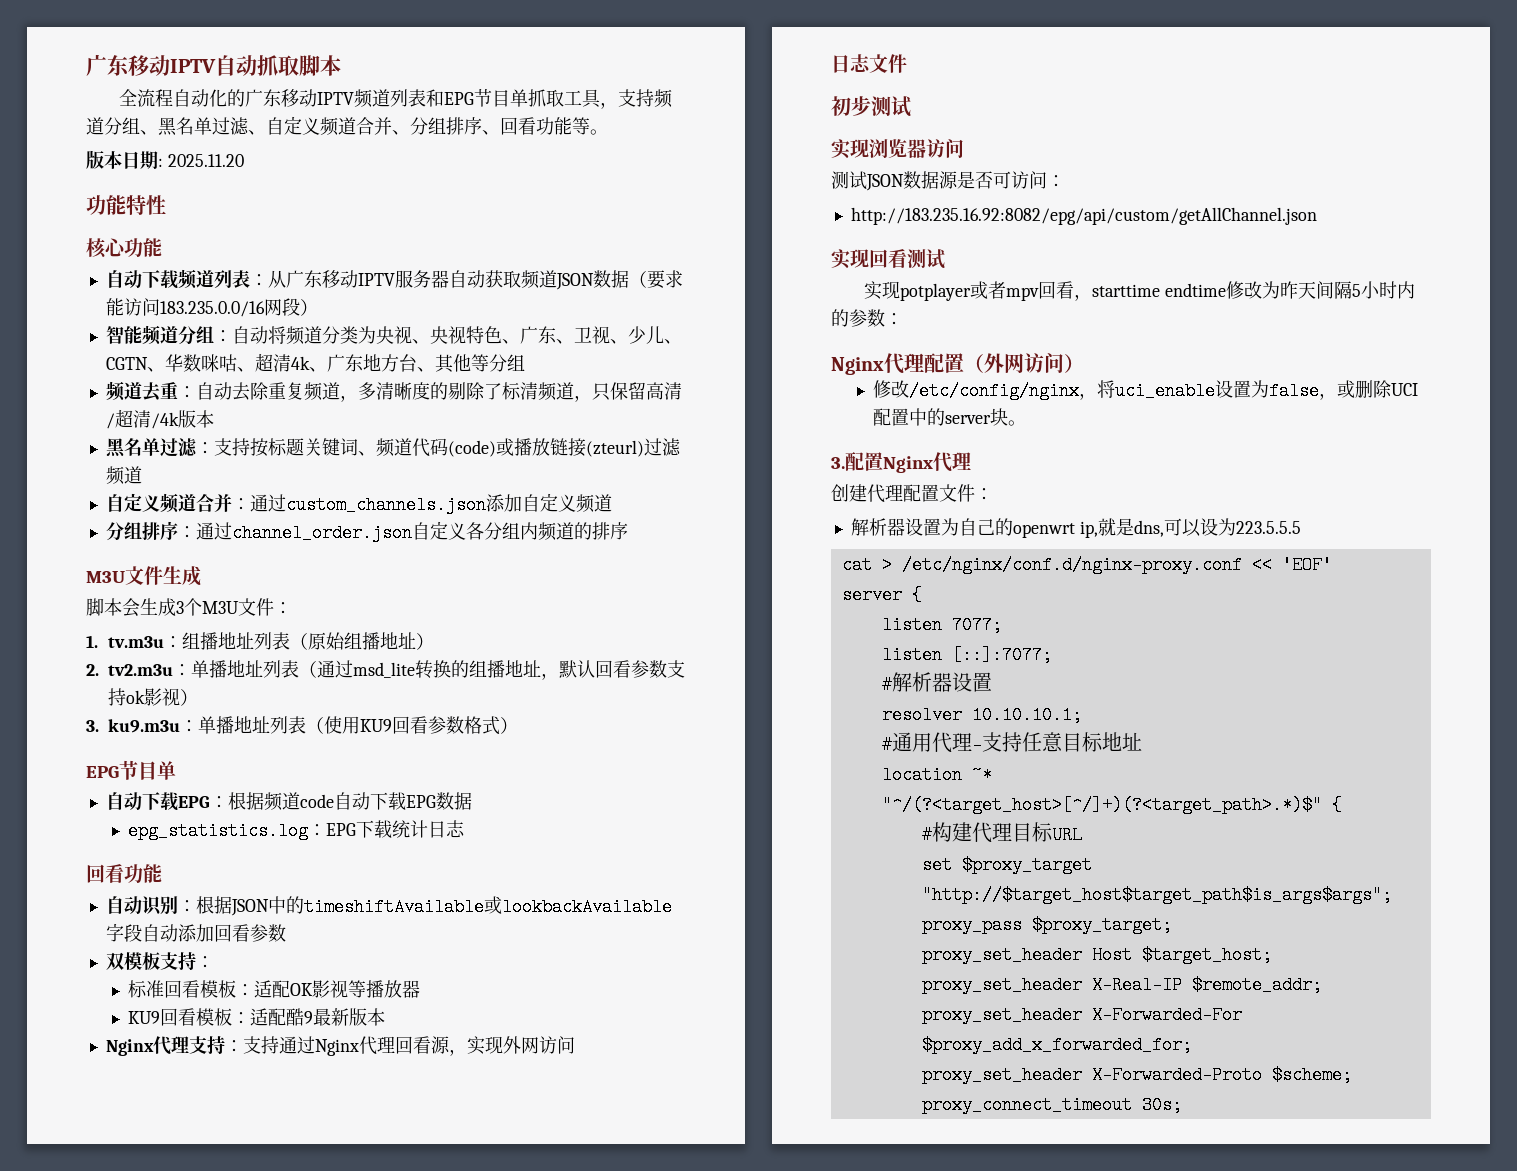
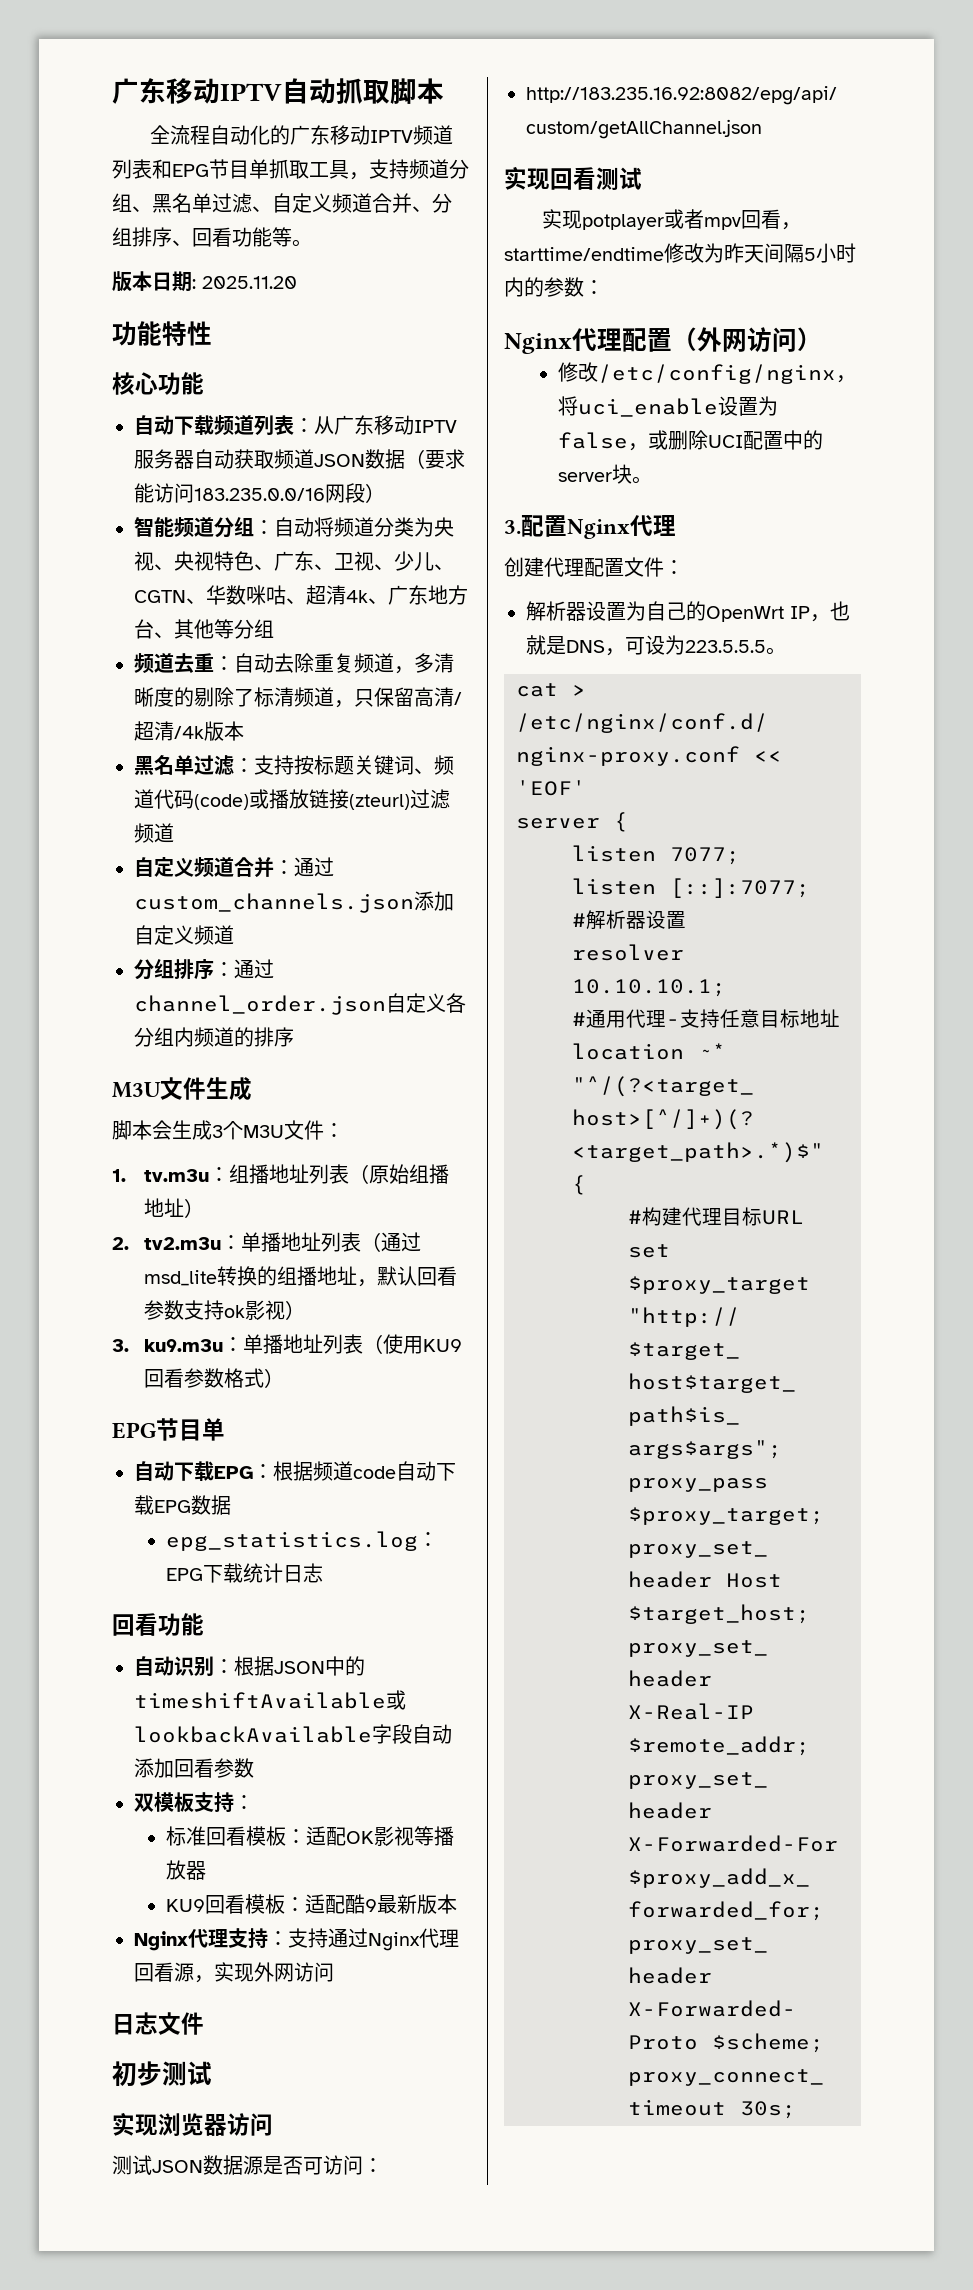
[1092,283,1226,297] starttime endtime -> [504,247,664,261] starttime/endtime
[1012,518,1201,538] openwrt ip,就是dns,可以 -> [706,601,850,622] [526,635,645,656] OpenWrt IP，也就是DNS，可
(1301, 527) none -> [766,647,786,655] 。

